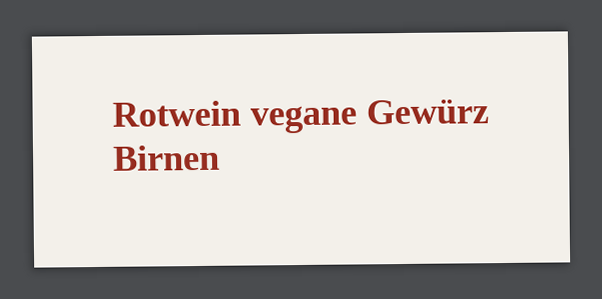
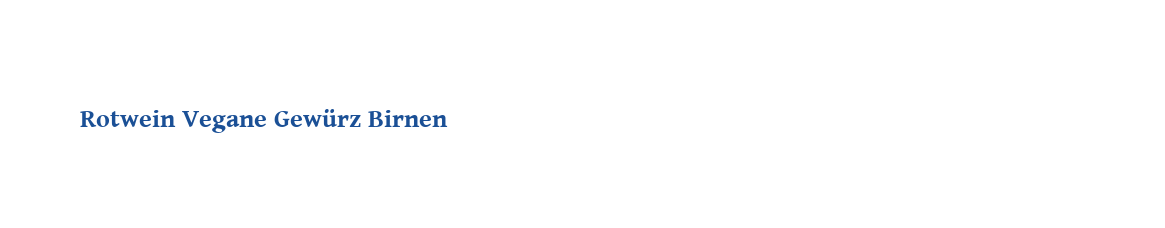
[249,105,357,134] vegane -> [182,111,267,133] Vegane

